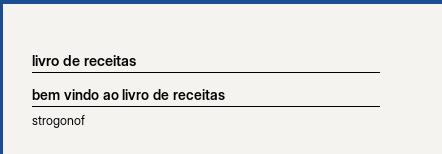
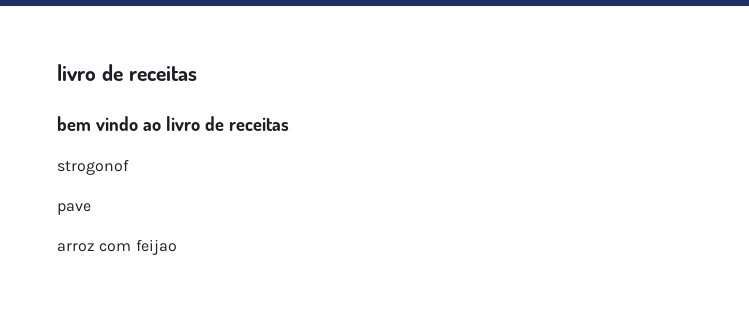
(85, 121) none -> [57,203,91,215] [57,239,177,255] // pave // arroz com feijao

